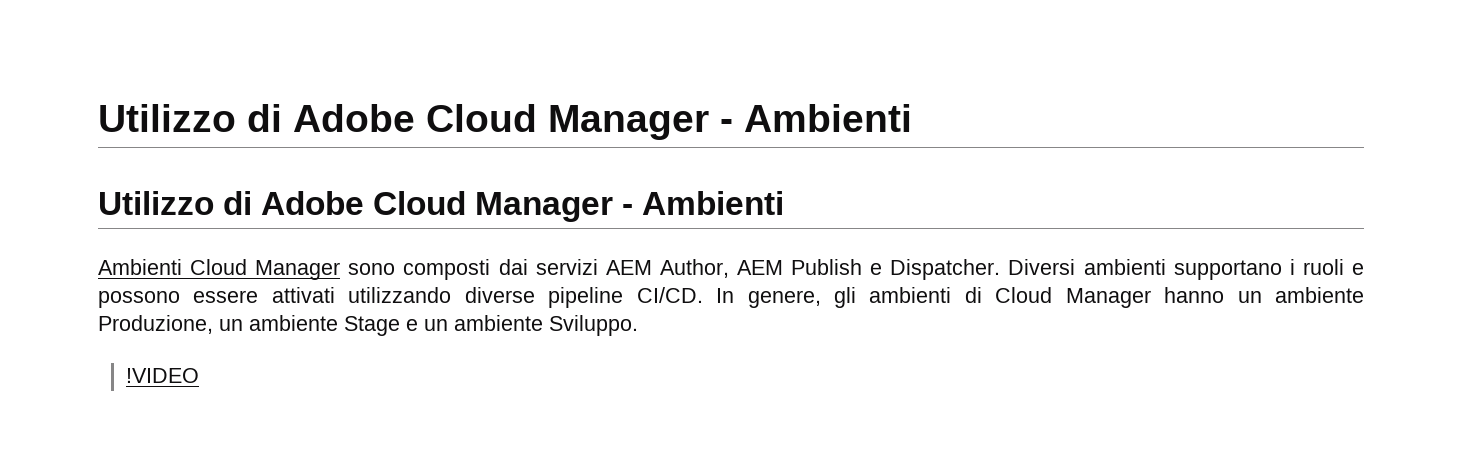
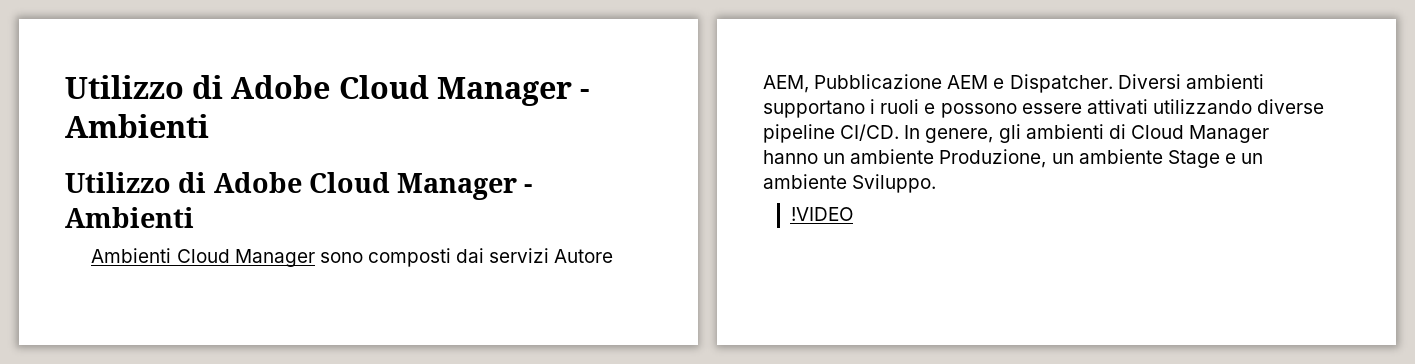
[605,259,863,278] AEM Author, AEM Publish -> [554,249,614,263] [763,74,989,93] Autore AEM, Pubblicazione AEM

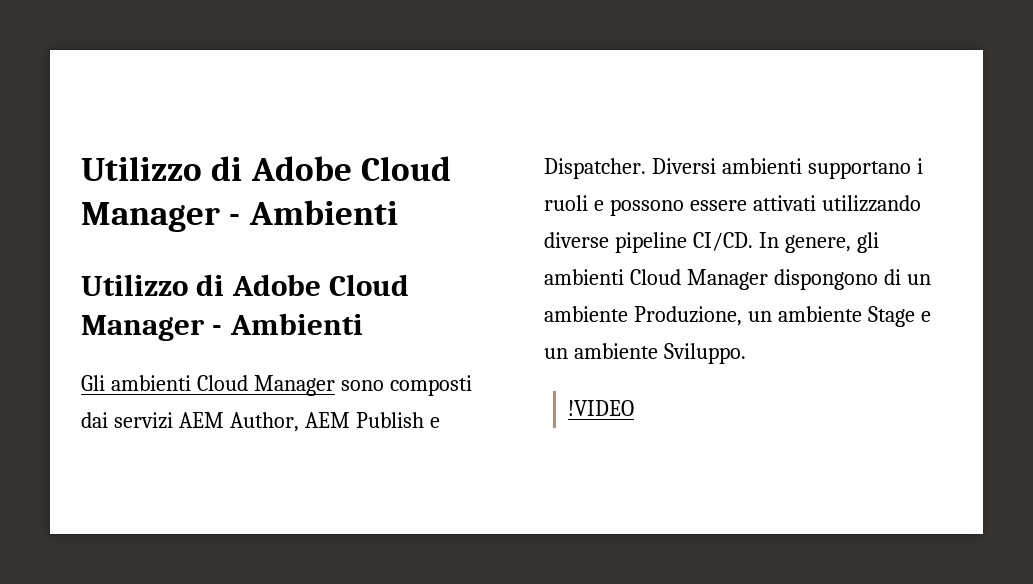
[91,248,172,263] Ambienti -> [81,375,191,391] Gli ambienti
[554,249,614,263] [763,74,989,93] Autore AEM, Pubblicazione AEM -> [178,412,424,432] AEM Author, AEM Publish
[1108,124,1270,143] [763,150,818,164] di Cloud Manager hanno -> [629,269,901,290] Cloud Manager dispongono di

